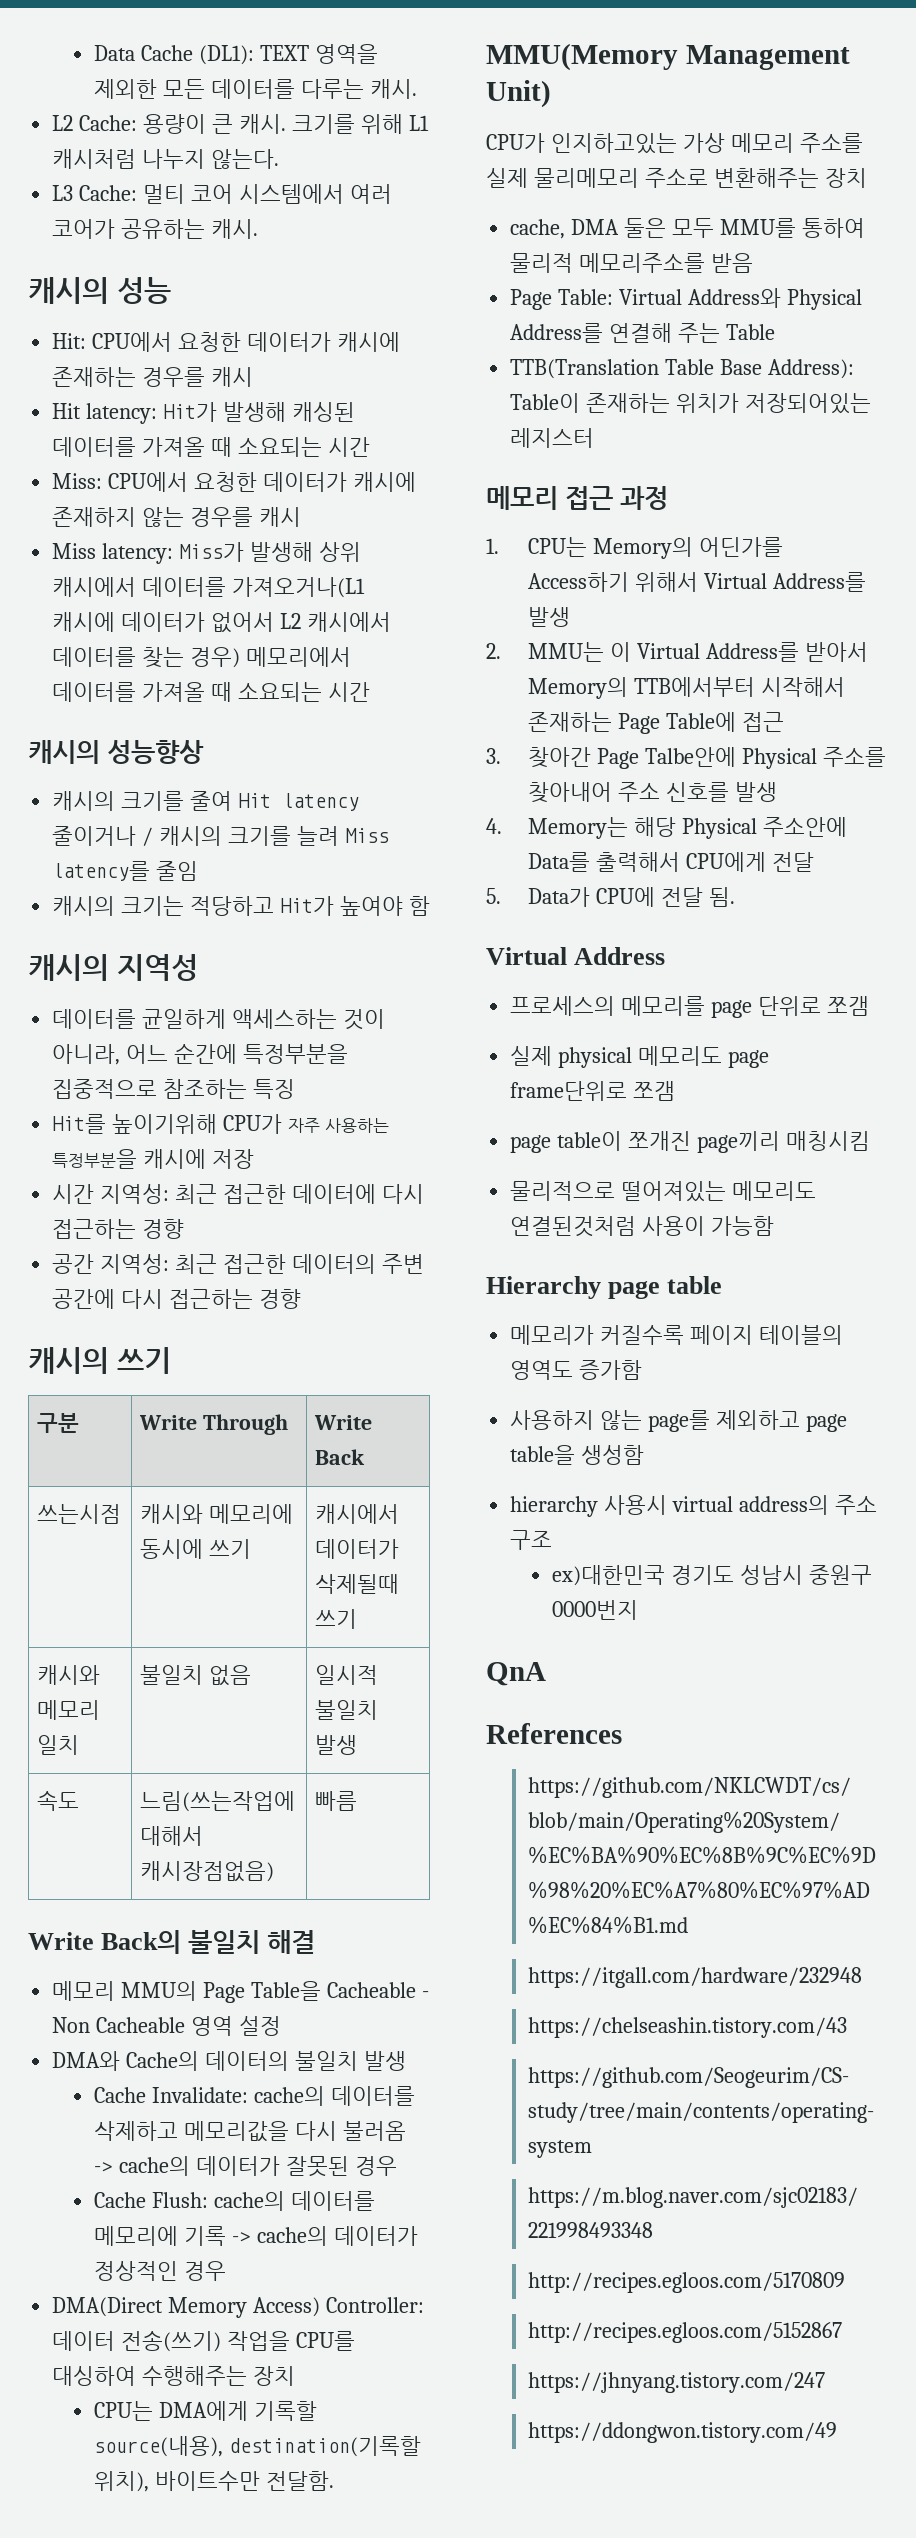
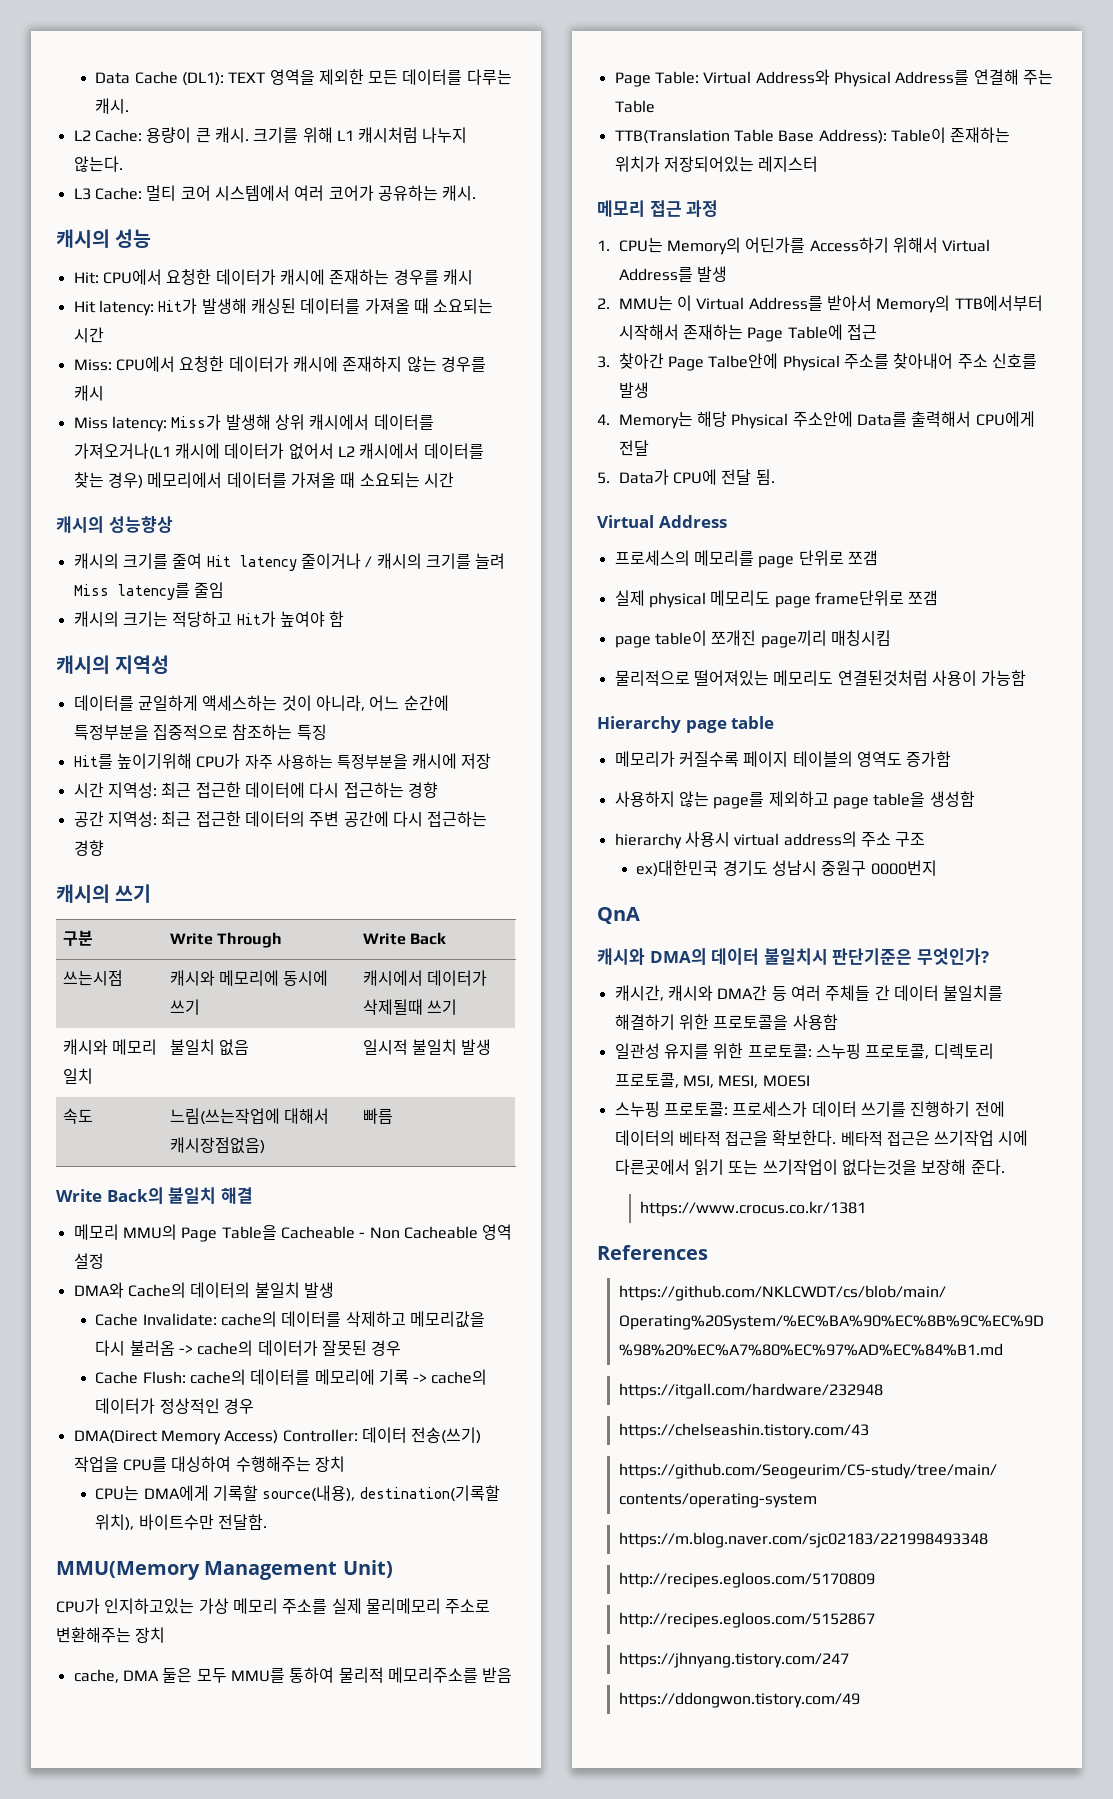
(546, 1674) none -> [597,948,989,965] [614,985,1004,1001] [614,1014,838,1030] [614,1043,994,1059] [614,1072,810,1088] [614,1101,1005,1117] [614,1130,1029,1146] [614,1159,1005,1176] [640,1201,867,1217] // 캐시와 DMA의 데이터 불일치시 판단기준은 무엇인가? // 캐시간, 캐시와 DMA간 등 여러 주체들 간 데이터 불일치를 해결하기 위한 프로토콜을 사용함 // 일관성 유지를 위한 프로토콜: 스누핑 프로토콜, 디렉토리 프로토콜, MSI, MESI, MOESI // 스누핑 프로토콜: 프로세스가 데이터 쓰기를 진행하기 전에 데이터의 베타적 접근을 확보한다. 베타적 접근은 쓰기작업 시에 다른곳에서 읽기 또는 쓰기작업이 없다는것을 보장해 준다. // https://www.crocus.co.kr/1381

